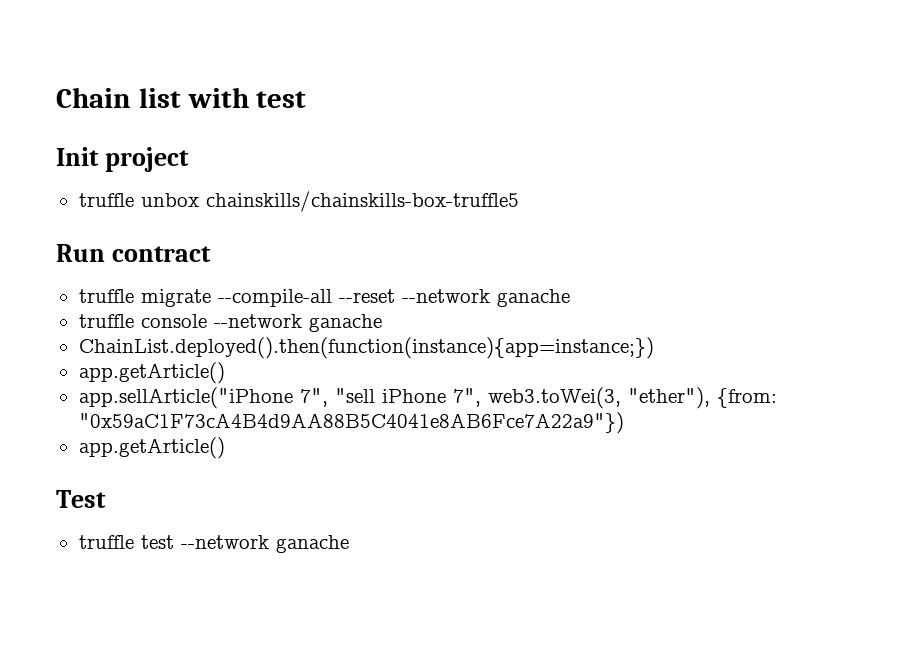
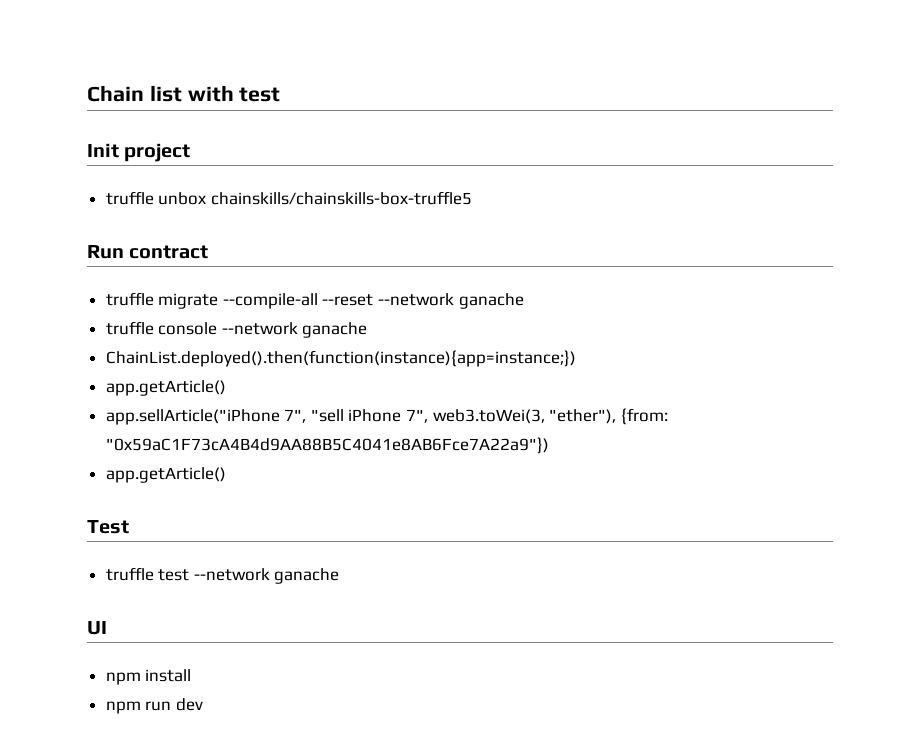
(349, 544) none -> [87,621,107,635] [105,669,192,685] [105,698,203,714] // UI // npm install // npm run dev

